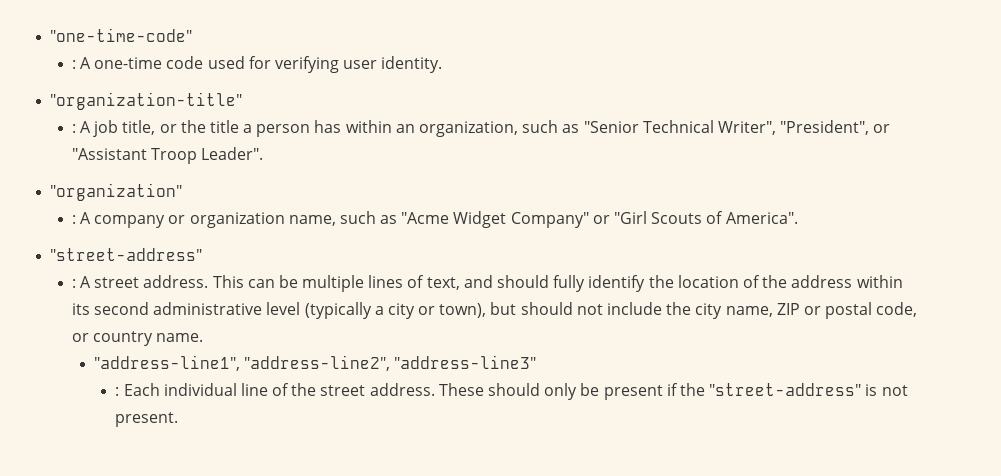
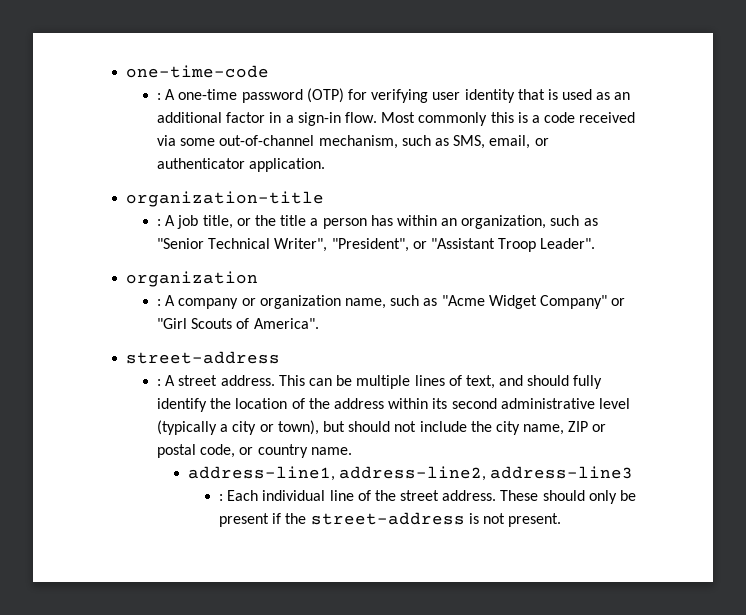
[50,28,193,42] "one-time-code" -> [126,65,270,78] one-time-code
[166,56,245,69] code used -> [241,88,344,103] password (OTP)
[381,56,443,73] [50,92,243,110] identity. // "organization-title" -> [464,89,631,103] [157,112,636,126] [157,135,549,149] [157,158,326,172] [126,191,325,207] identity that is used as an additional factor in a sign-in flow. Most commonly this is a code received via some out-of-channel mechanism, such as SMS, email, or authenticator application. // organization-title
[50,183,183,201] "organization" -> [126,271,259,287] organization
[50,248,203,261] "street-address" -> [126,351,281,364] street-address
[93,355,536,371] "address-line1", "address-line2", "address-line3" -> [187,466,634,481] address-line1, address-line2, address-line3
[709,383,862,396] "street-address" -> [310,512,465,525] street-address

